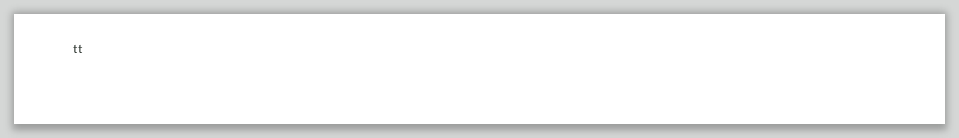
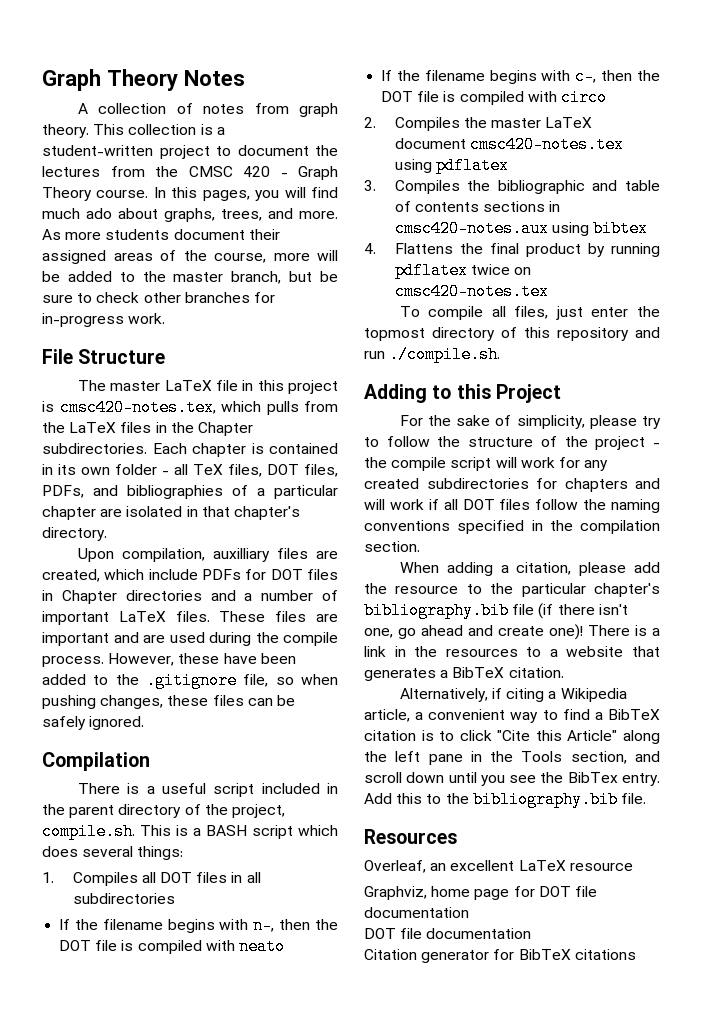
[73,44,83,53] tt -> [42,69,245,91] [77,103,338,117] [42,124,225,138] [42,145,338,159] [42,166,338,180] [42,187,338,201] [42,208,338,222] [42,229,280,240] [42,250,338,264] [42,271,338,284] [42,292,275,303] [42,313,166,327] [42,349,166,364] [77,380,338,394] [42,399,338,416] [42,422,253,436] [42,443,338,457] [42,464,338,477] [42,485,338,499] [42,506,300,520] [42,527,107,541] [77,548,338,562] [42,569,338,582] [42,590,338,604] [42,611,338,625] [42,632,338,646] [42,653,296,667] [42,672,338,689] [42,695,295,709] [42,716,145,730] [42,752,150,771] [77,783,338,797] [42,804,285,818] [42,823,338,840] [42,846,184,860] [42,872,261,886] [72,893,175,904] [59,917,338,934] [59,938,285,955] [381,68,660,85] [381,89,607,106] [364,117,593,131] [394,136,624,153] [394,157,509,174] [364,180,660,194] [394,201,561,212] [394,220,648,237] [364,243,660,257] [394,262,531,279] [394,283,549,300] [399,306,660,320] [364,327,660,341] [364,346,501,363] [364,384,561,403] [399,415,661,429] [364,436,660,450] [364,457,609,471] [364,478,660,492] [364,499,660,513] [364,520,660,534] [364,541,420,552] [399,562,660,576] [364,583,660,597] [364,602,628,619] [364,624,660,640] [364,646,660,657] [364,667,564,681] [399,688,627,702] [364,709,660,723] [364,730,660,744] [364,751,660,765] [364,772,660,786] [364,791,646,808] [364,829,457,844] [364,860,633,873] [364,886,597,900] [364,907,469,918] [364,928,532,939] [364,949,636,963] Graph Theory Notes // A collection of notes from graph theory. This collection is a student-written project to document the lectures from the CMSC 420 - Graph Theory course. In this pages, you will find much ado about graphs, trees, and more. As more students document their assigned areas of the course, more will be added to the master branch, but be sure to check other branches for in-progress work. // File Structure // The master LaTeX file in this project is cmsc420-notes.tex, which pulls from the LaTeX files in the Chapter subdirectories. Each chapter is contained in its own folder - all TeX files, DOT files, PDFs, and bibliographies of a particular chapter are isolated in that chapter's directory. // Upon compilation, auxilliary files are created, which include PDFs for DOT files in Chapter directories and a number of important LaTeX files. These files are important and are used during the compile process. However, these have been added to the .gitignore file, so when pushing changes, these files can be safely ignored. // Compilation // There is a useful script included in the parent directory of the project, compile.sh. This is a BASH script which does several things: // 1. Compiles all DOT files in all subdirectories // If the filename begins with n-, then the DOT file is compiled with neato // If the filename begins with c-, then the DOT file is compiled with circo // 2. Compiles the master LaTeX document cmsc420-notes.tex using pdflatex // 3. Compiles the bibliographic and table of contents sections in cmsc420-notes.aux using bibtex // 4. Flattens the final product by running pdflatex twice on cmsc420-notes.tex // To compile all files, just enter the topmost directory of this repository and run ./compile.sh. // Adding to this Project // For the sake of simplicity, please try to follow the structure of the project - the compile script will work for any created subdirectories for chapters and will work if all DOT files follow the naming conventions specified in the compilation section. // When adding a citation, please add the resource to the particular chapter's bibliography.bib file (if there isn't one, go ahead and create one)! There is a link in the resources to a website that generates a BibTeX citation. // Alternatively, if citing a Wikipedia article, a convenient way to find a BibTeX citation is to click "Cite this Article" along the left pane in the Tools section, and scroll down until you see the BibTex entry. Add this to the bibliography.bib file. // Resources // Overleaf, an excellent LaTeX resource // Graphviz, home page for DOT file documentation // DOT file documentation // Citation generator for BibTeX citations

